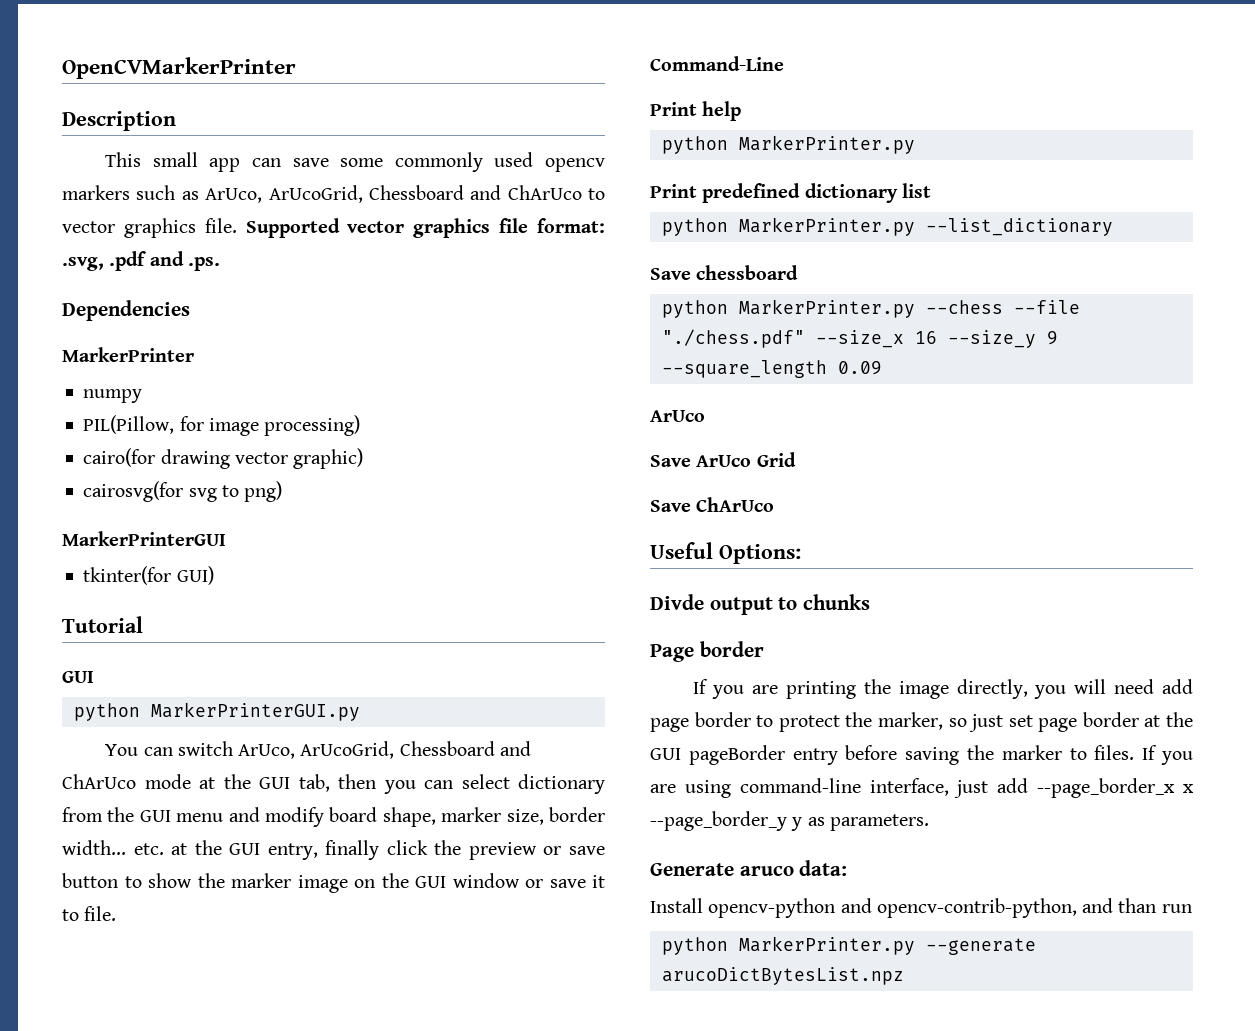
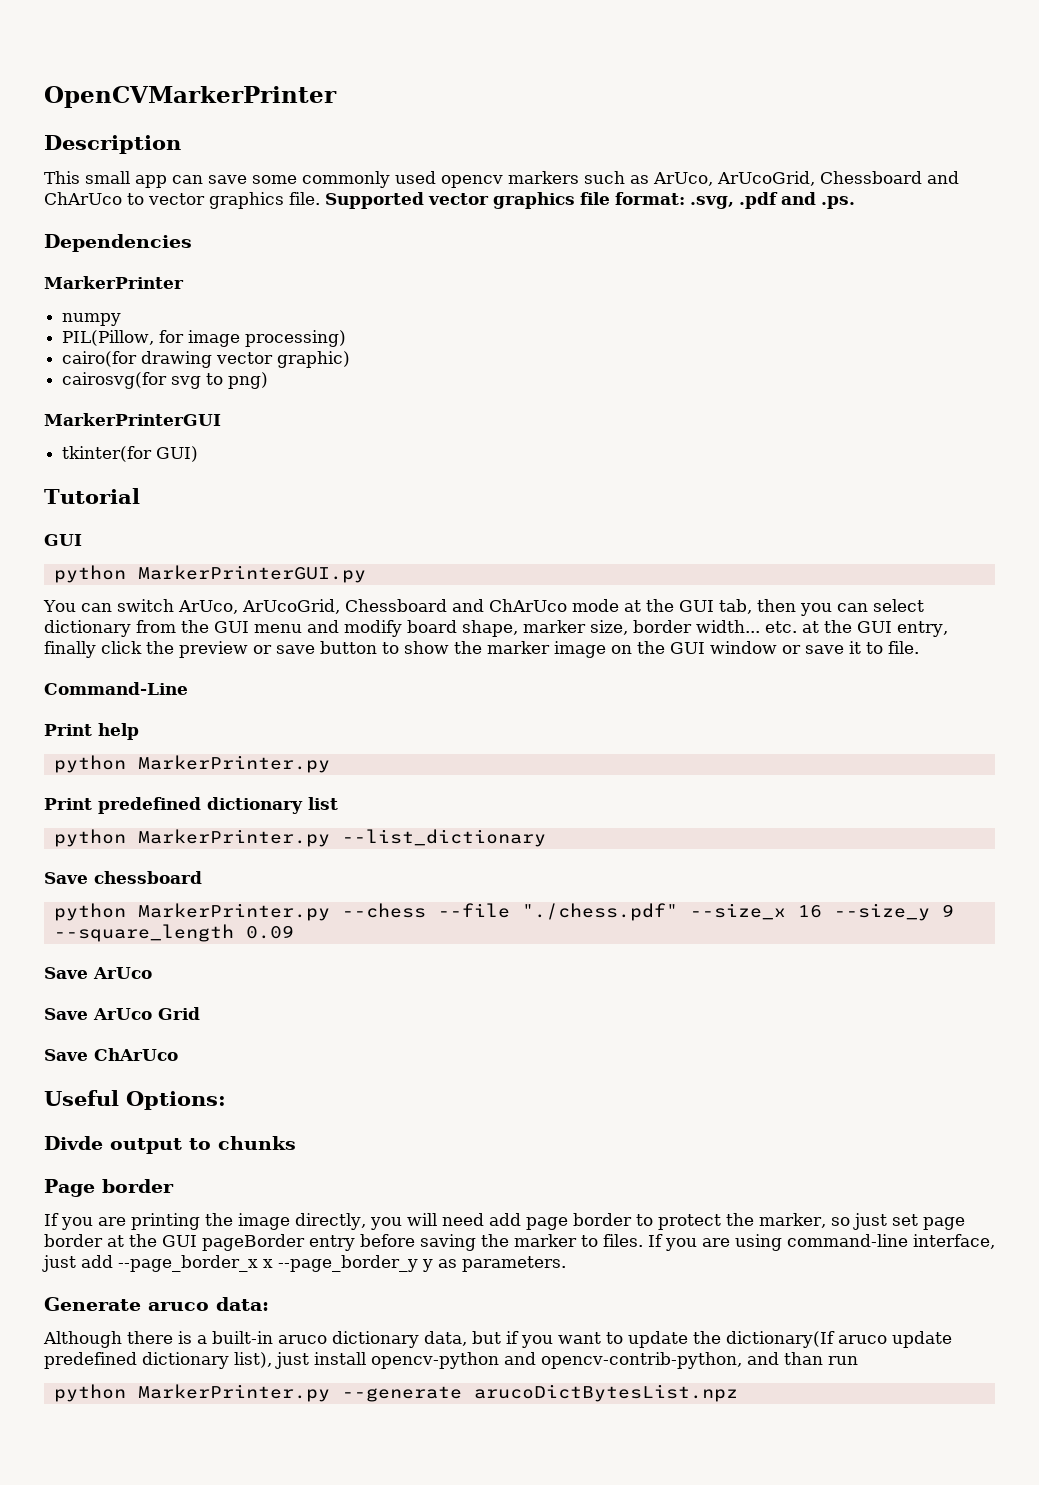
(882, 368) none -> [44,967,88,979] Save
[650,898,703,913] Install -> [43,1331,952,1348] [44,1352,366,1369] Although there is a built-in aruco dictionary data, but if you want to update the dictionary(If aruco update predefined dictionary list), just install

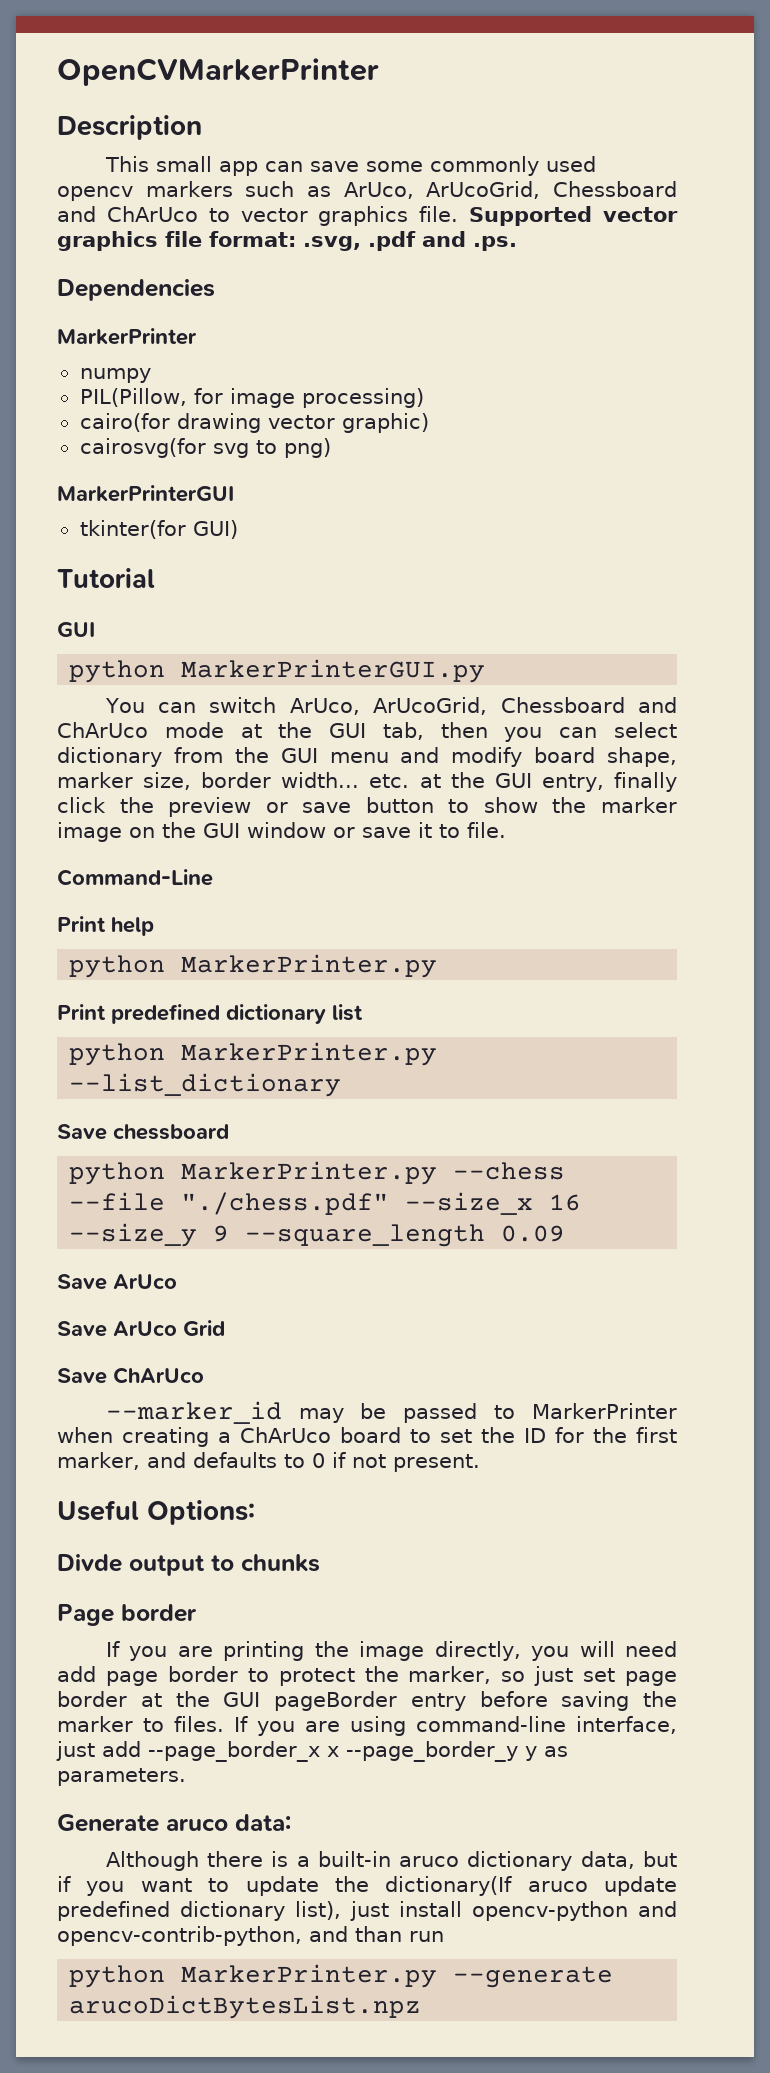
(178, 1054) none -> [105,1401,678,1424] [57,1427,677,1447] [57,1452,480,1472] // --marker_id may be passed to MarkerPrinter when creating a ChArUco board to set the ID for the first marker, and defaults to 0 if not present.

